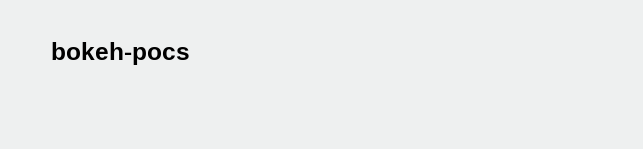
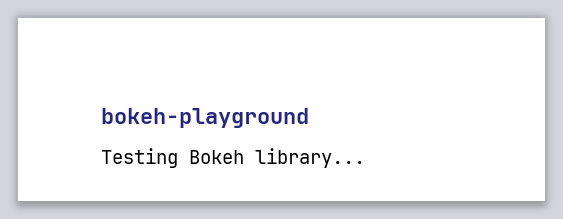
[51,42,190,65] bokeh-pocs -> [101,108,309,128] [101,148,365,168] bokeh-playground // Testing Bokeh library...

